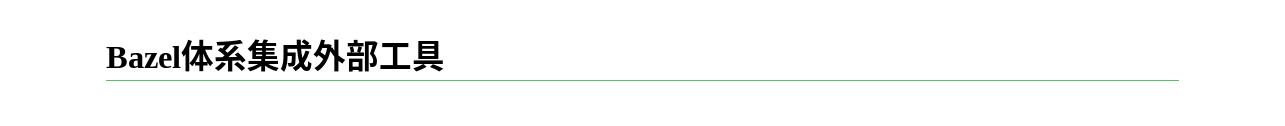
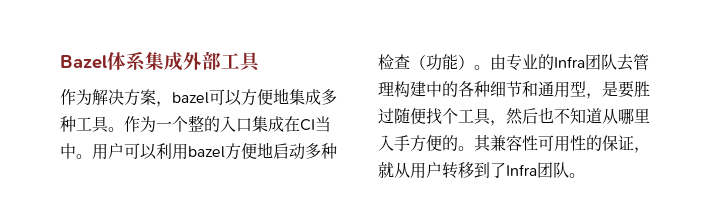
(445, 56) none -> [60,88,337,107] [60,115,331,133] [60,142,337,160] [378,54,649,71] [378,81,650,99] [378,107,650,126] [378,135,650,153] [378,162,585,179] // 作为解决方案，bazel可以方便地集成多种工具。作为一个整的入口集成在CI当中。用户可以利用bazel方便地启动多种检查（功能）。由专业的Infra团队去管理构建中的各种细节和通用型，是要胜过随便找个工具，然后也不知道从哪里入手方便的。其兼容性可用性的保证，就从用户转移到了Infra团队。

